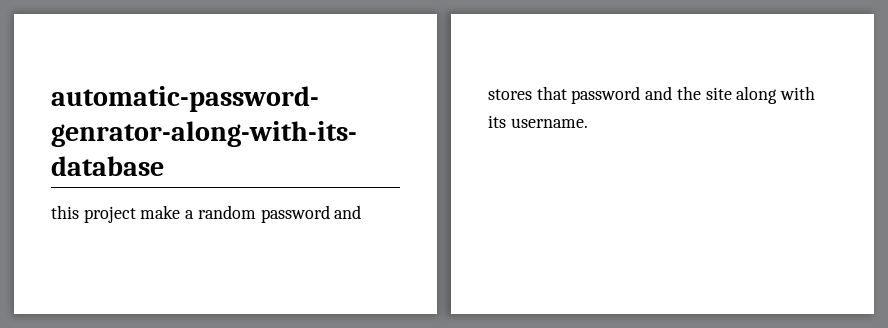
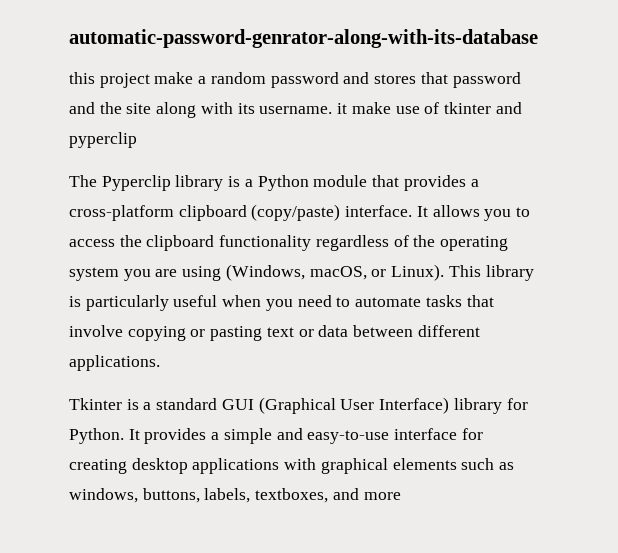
(588, 123) none -> [337,102,522,114] [69,132,137,148] [69,175,479,191] [69,204,531,221] [69,235,509,251] [69,264,534,281] [69,295,494,311] [69,325,480,341] [69,355,160,371] [69,397,528,414] [69,428,483,444] [69,458,515,474] [69,488,401,503] it make use of tkinter and pyperclip // The Pyperclip library is a Python module that provides a cross-platform clipboard (copy/paste) interface. It allows you to access the clipboard functionality regardless of the operating system you are using (Windows, macOS, or Linux). This library is particularly useful when you need to automate tasks that involve copying or pasting text or data between different applications. // Tkinter is a standard GUI (Graphical User Interface) library for Python. It provides a simple and easy-to-use interface for creating desktop applications with graphical elements such as windows, buttons, labels, textboxes, and more

